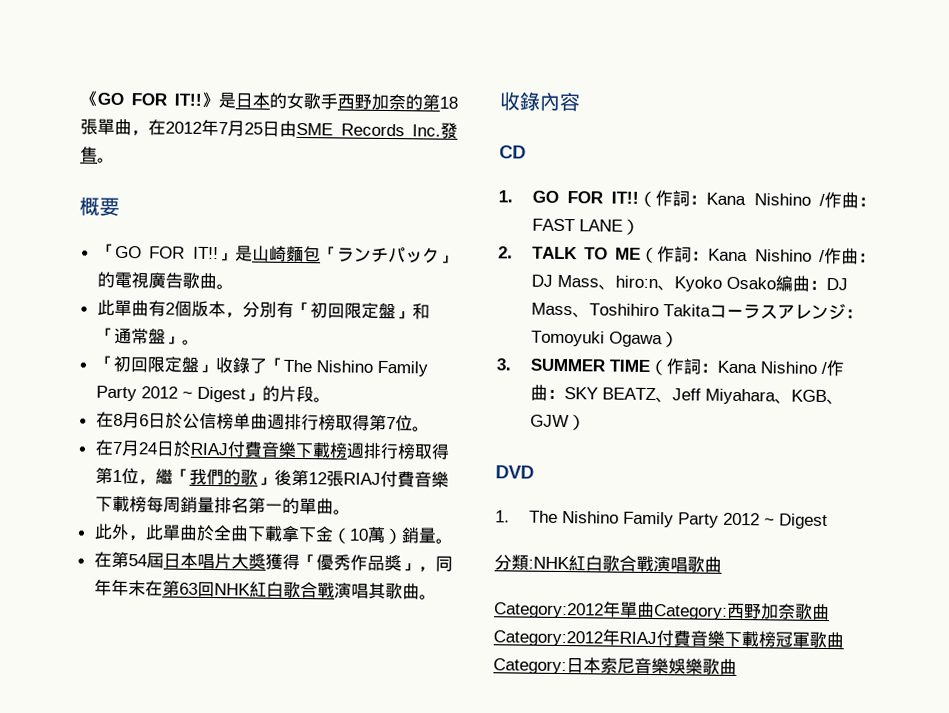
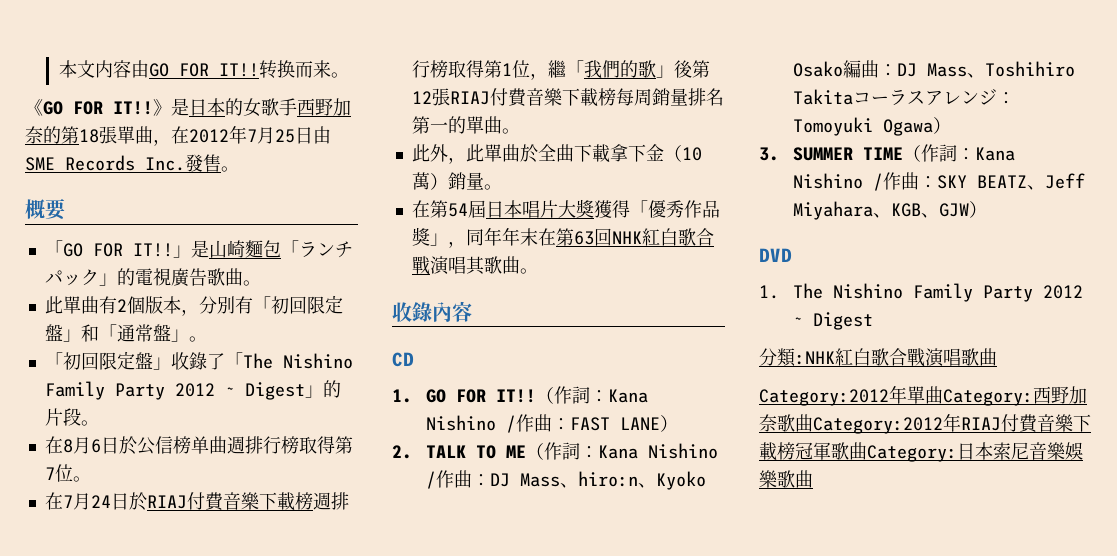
(80, 98) none -> [58,60,349,79] 本文内容由GO FOR IT!!转换而来。 //

